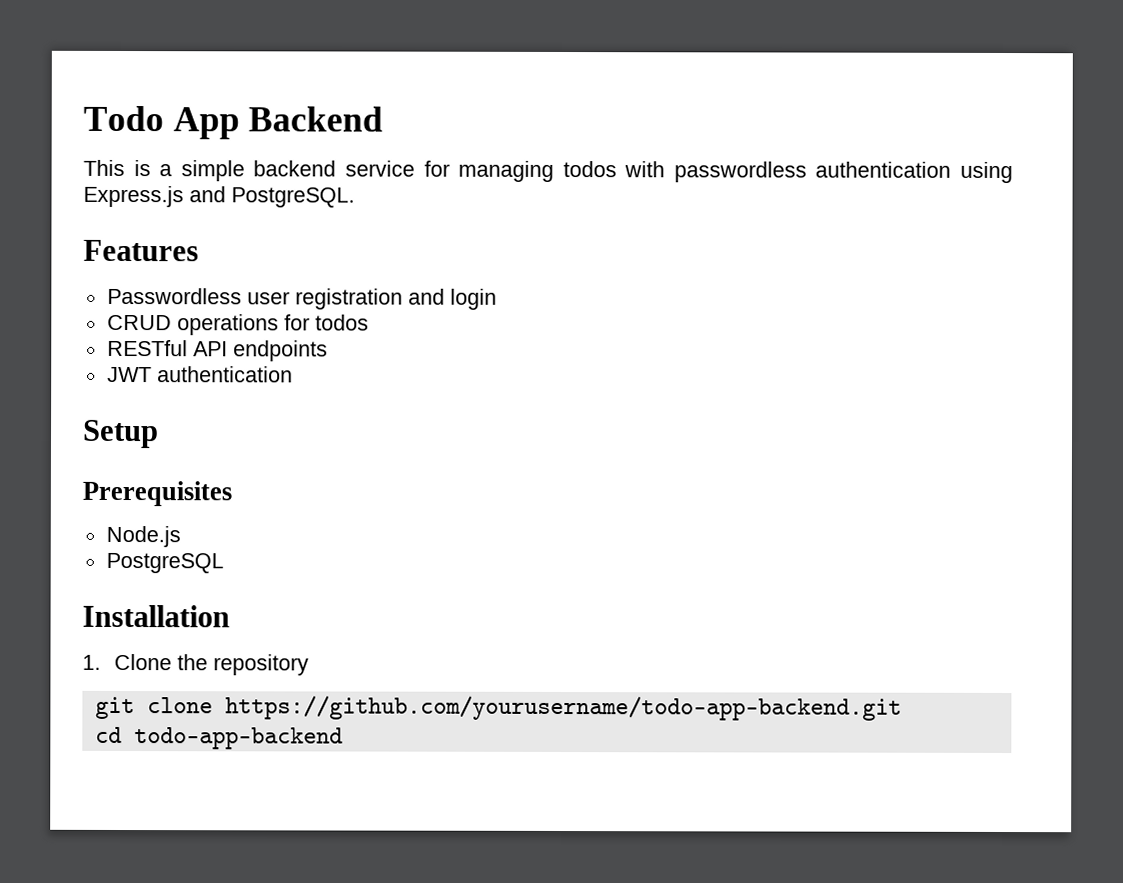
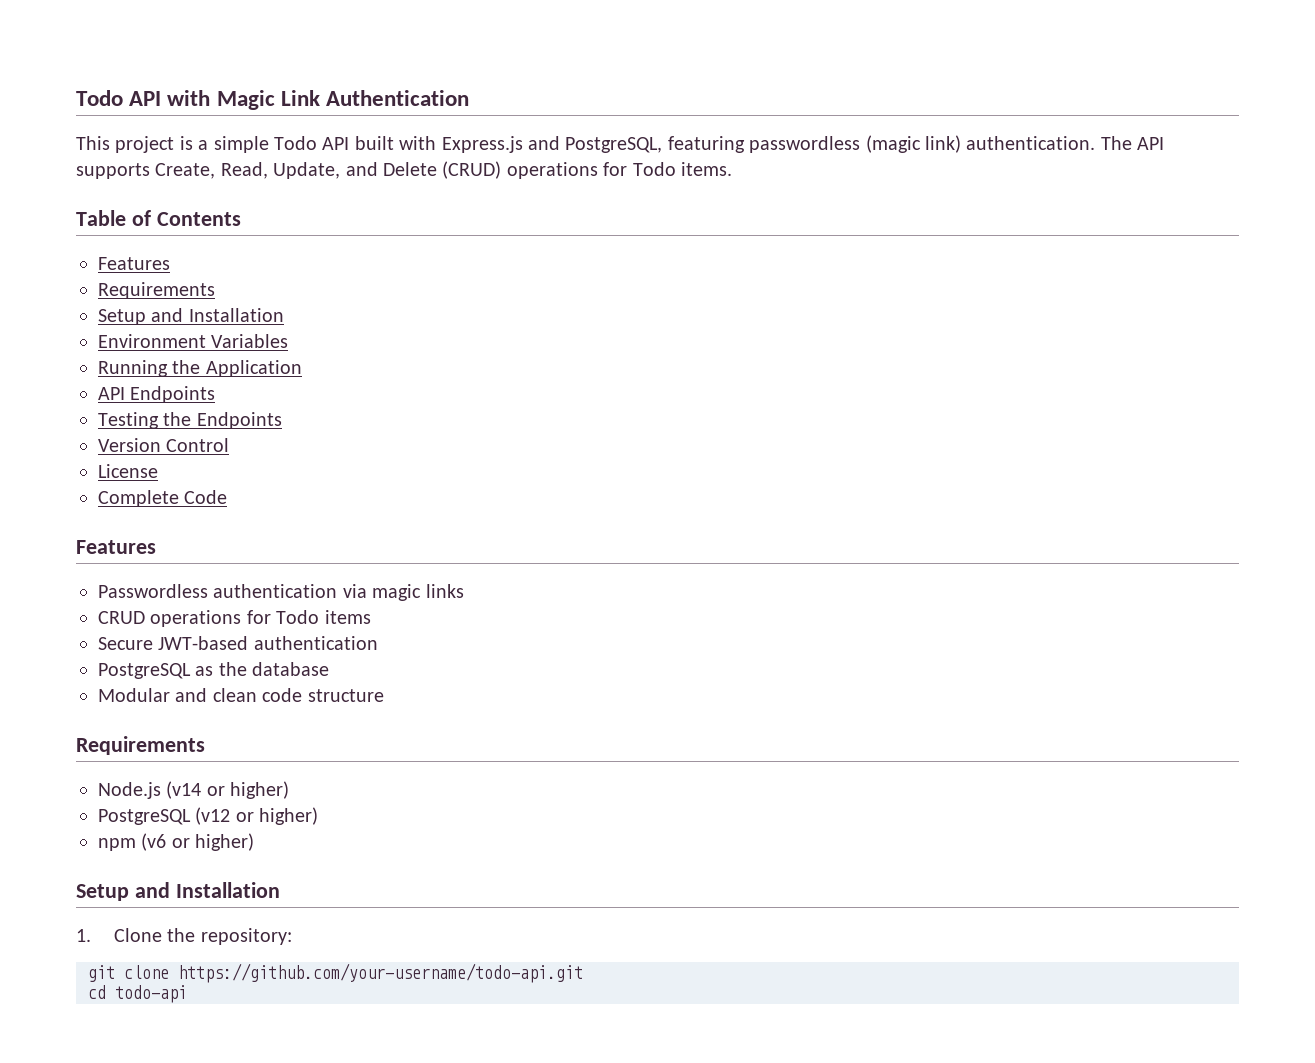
[83,105,384,140] Todo App Backend -> [76,90,470,110] Todo API with Magic Link Authentication
(125, 168) none -> [115,136,175,153] project
[253,160,1014,184] [83,185,355,208] [83,239,199,262] [106,287,497,310] [106,314,369,336] [106,339,328,362] [106,366,293,383] [82,419,159,449] [82,480,232,507] [105,525,181,548] [105,552,224,574] backend service for managing todos with passwordless authentication using Express.js and PostgreSQL. // Features // Passwordless user registration and login // CRUD operations for todos // RESTful API endpoints // JWT authentication // Setup // Prerequisites // Node.js // PostgreSQL // -> [274,135,1165,153] [76,161,732,179] [76,210,241,226] [98,257,170,270] [98,282,215,299] [98,308,284,325] [98,334,289,348] [98,360,302,377] [98,386,216,403] [98,412,282,429] [98,438,230,452] [98,464,158,478] [98,490,228,507] [76,540,156,554] [98,584,464,601] [98,610,371,627] [98,636,378,650] [98,662,330,679] [98,688,384,702] [76,736,205,755] [98,781,290,799] [98,807,319,825] [98,833,255,851] [76,882,170,901] Todo API built with Express.js and PostgreSQL, featuring passwordless (magic link) authentication. The API supports Create, Read, Update, and Delete (CRUD) operations for Todo items. // Table of Contents // Features // Requirements // Setup and Installation // Environment Variables // Running the Application // API Endpoints // Testing the Endpoints // Version Control // License // Complete Code // Features // Passwordless authentication via magic links // CRUD operations for Todo items // Secure JWT-based authentication // PostgreSQL as the database // Modular and clean code structure // Requirements // Node.js (v14 or higher) // PostgreSQL (v12 or higher) // npm (v6 or higher) // Setup and
[212,654,309,676] repository -> [200,928,292,945] repository:
[224,695,902,721] https://github.com/yourusername/todo-app-backend.git -> [178,963,583,983] https://github.com/your-username/todo-api.git
[133,727,343,750] todo-app-backend -> [115,985,187,1003] todo-api

